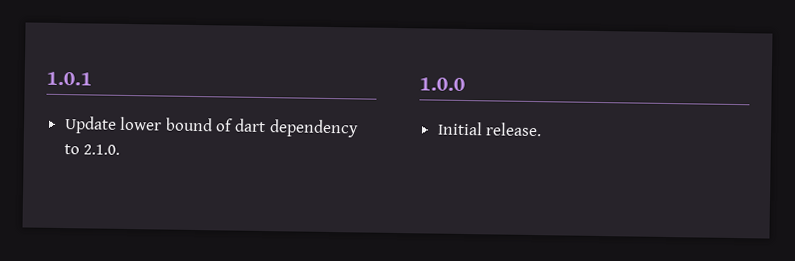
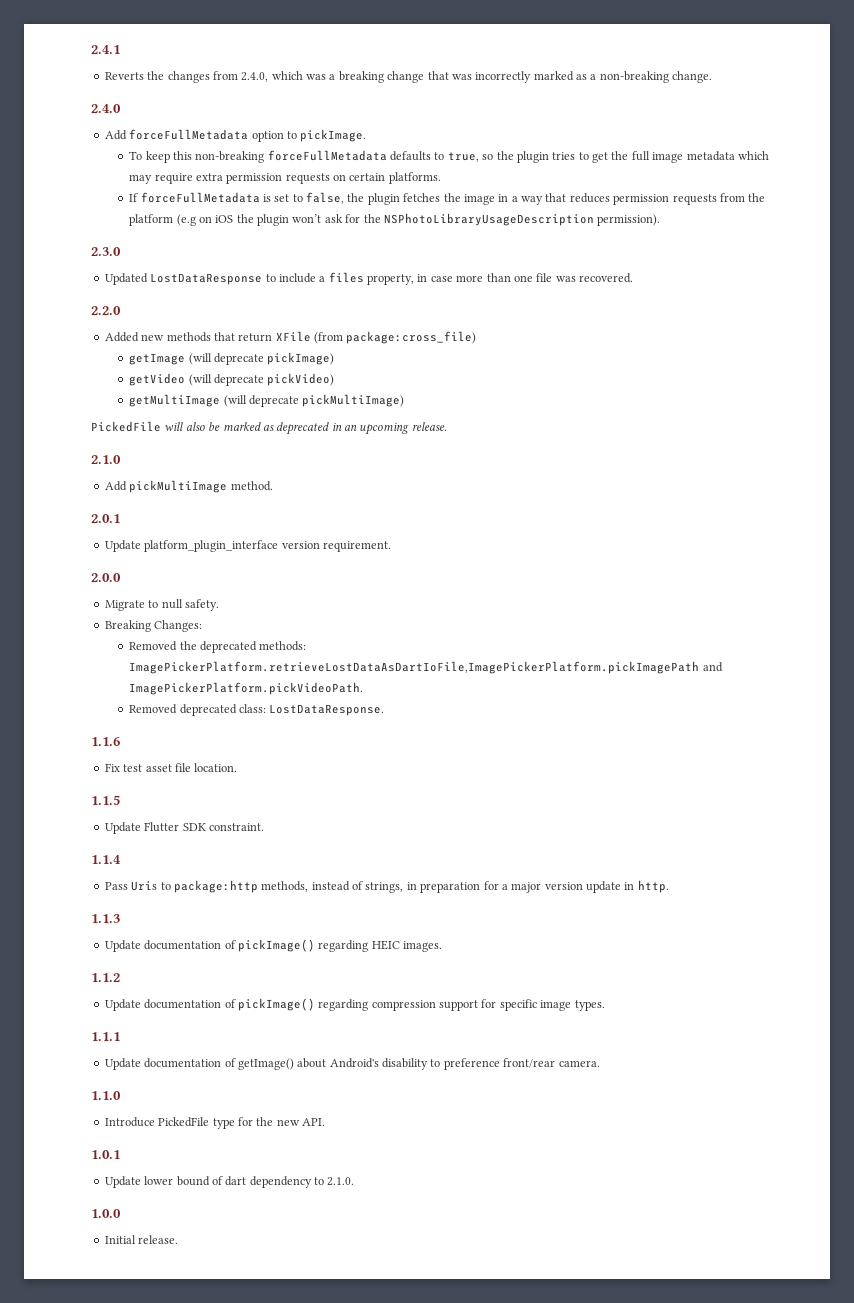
(46, 78) none -> [91,45,120,54] [104,71,713,83] [91,104,121,113] [104,129,367,142] [129,150,769,163] [129,172,441,184] [129,192,766,205] [129,213,661,226] [91,247,121,256] [104,272,633,285] [91,306,121,315] [104,331,477,344] [129,352,335,365] [129,373,335,386] [129,394,405,407] [91,421,447,435] [91,455,121,464] [104,480,273,493] [91,514,120,523] [104,540,391,552] [91,573,121,582] [104,599,219,611] [104,620,203,632] [129,641,307,653] [129,661,723,674] [129,682,364,695] [129,704,385,716] [91,737,120,746] [104,763,238,772] [91,795,120,805] [104,822,264,834] [91,855,121,864] [104,880,669,893] [91,914,120,923] [104,939,442,952] [91,973,120,982] [104,998,605,1011] [91,1032,120,1041] [104,1058,600,1070] [91,1091,121,1100] [104,1117,325,1129] 2.4.1 // Reverts the changes from 2.4.0, which was a breaking change that was incorrectly marked as a non-breaking change. // 2.4.0 // Add forceFullMetadata option to pickImage. // To keep this non-breaking forceFullMetadata defaults to true, so the plugin tries to get the full image metadata which may require extra permission requests on certain platforms. // If forceFullMetadata is set to false, the plugin fetches the image in a way that reduces permission requests from the platform (e.g on iOS the plugin won’t ask for the NSPhotoLibraryUsageDescription permission). // 2.3.0 // Updated LostDataResponse to include a files property, in case more than one file was recovered. // 2.2.0 // Added new methods that return XFile (from package:cross_file) // getImage (will deprecate pickImage) // getVideo (will deprecate pickVideo) // getMultiImage (will deprecate pickMultiImage) // PickedFile will also be marked as deprecated in an upcoming release. // 2.1.0 // Add pickMultiImage method. // 2.0.1 // Update platform_plugin_interface version requirement. // 2.0.0 // Migrate to null safety. // Breaking Changes: // Removed the deprecated methods: ImagePickerPlatform.retrieveLostDataAsDartIoFile,ImagePickerPlatform.pickImagePath and ImagePickerPlatform.pickVideoPath. // Removed deprecated class: LostDataResponse. // 1.1.6 // Fix test asset file location. // 1.1.5 // Update Flutter SDK constraint. // 1.1.4 // Pass Uris to package:http methods, instead of strings, in preparation for a major version update in http. // 1.1.3 // Update documentation of pickImage() regarding HEIC images. // 1.1.2 // Update documentation of pickImage() regarding compression support for specific image types. // 1.1.1 // Update documentation of getImage() about Android's disability to preference front/rear camera. // 1.1.0 // Introduce PickedFile type for the new API. //

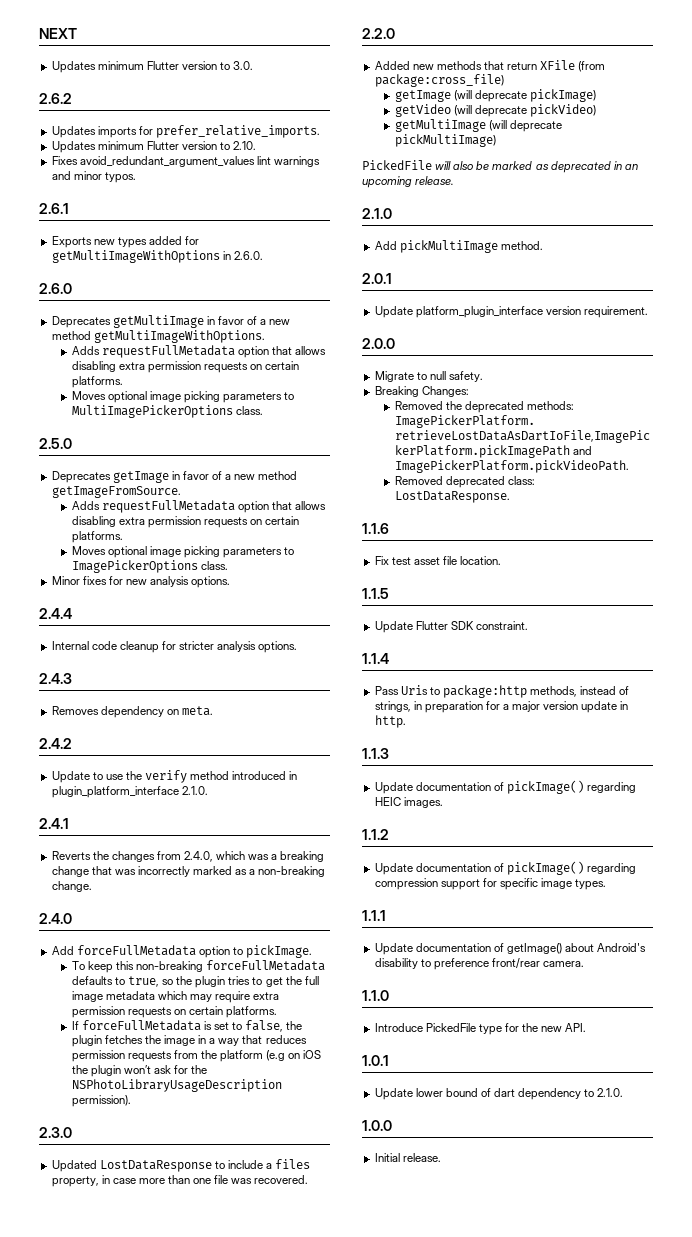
(91, 49) none -> [39,28,77,39] [51,61,254,73] [39,93,72,104] [51,125,320,138] [51,141,257,153] [51,156,320,167] [51,171,136,183] [39,203,69,214] [51,236,200,248] [51,250,263,263] [39,283,72,294] [51,315,291,328] [51,330,265,343] [71,345,327,358] [71,361,300,373] [71,376,123,388] [71,391,295,403] [71,405,263,418] [39,438,72,449] [51,471,298,483] [51,486,181,498] [71,500,327,513] [71,516,300,528] [71,531,123,543] [71,546,295,558] [71,560,228,573] [51,576,231,588] [39,608,72,619] [51,641,298,653] [39,673,72,684] [51,706,213,718] [39,738,72,749] [51,770,298,783] [51,786,208,798] NEXT // Updates minimum Flutter version to 3.0. // 2.6.2 // Updates imports for prefer_relative_imports. // Updates minimum Flutter version to 2.10. // Fixes avoid_redundant_argument_values lint warnings and minor typos. // 2.6.1 // Exports new types added for getMultiImageWithOptions in 2.6.0. // 2.6.0 // Deprecates getMultiImage in favor of a new method getMultiImageWithOptions. // Adds requestFullMetadata option that allows disabling extra permission requests on certain platforms. // Moves optional image picking parameters to MultiImagePickerOptions class. // 2.5.0 // Deprecates getImage in favor of a new method getImageFromSource. // Adds requestFullMetadata option that allows disabling extra permission requests on certain platforms. // Moves optional image picking parameters to ImagePickerOptions class. // Minor fixes for new analysis options. // 2.4.4 // Internal code cleanup for stricter analysis options. // 2.4.3 // Removes dependency on meta. // 2.4.2 // Update to use the verify method introduced in plugin_platform_interface 2.1.0. //

